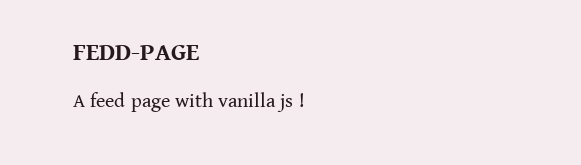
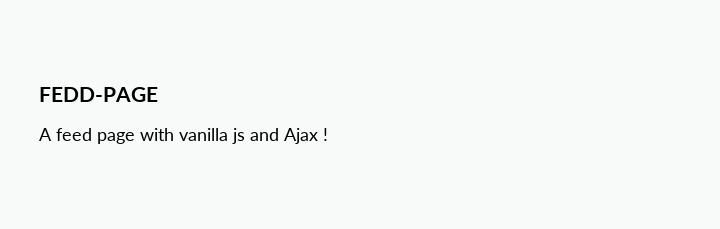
(294, 103) none -> [250,128,318,144] and Ajax

